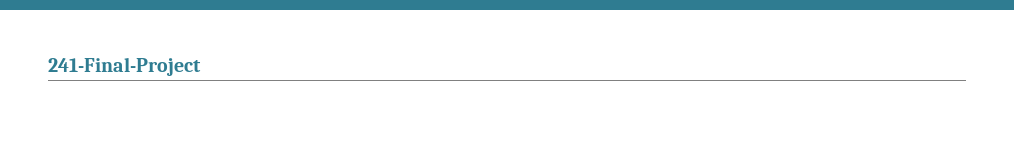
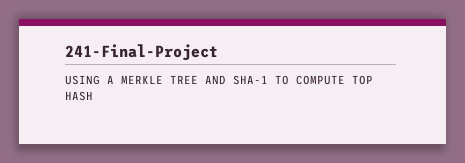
(201, 66) none -> [65,75,373,85] [65,91,93,101] // USING A MERKLE TREE AND SHA-1 TO COMPUTE TOP HASH

